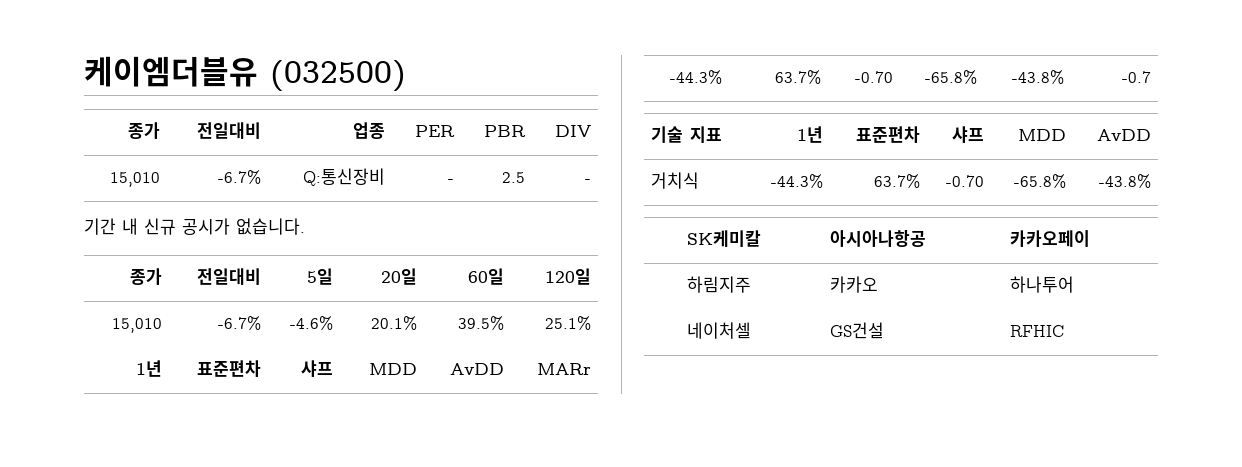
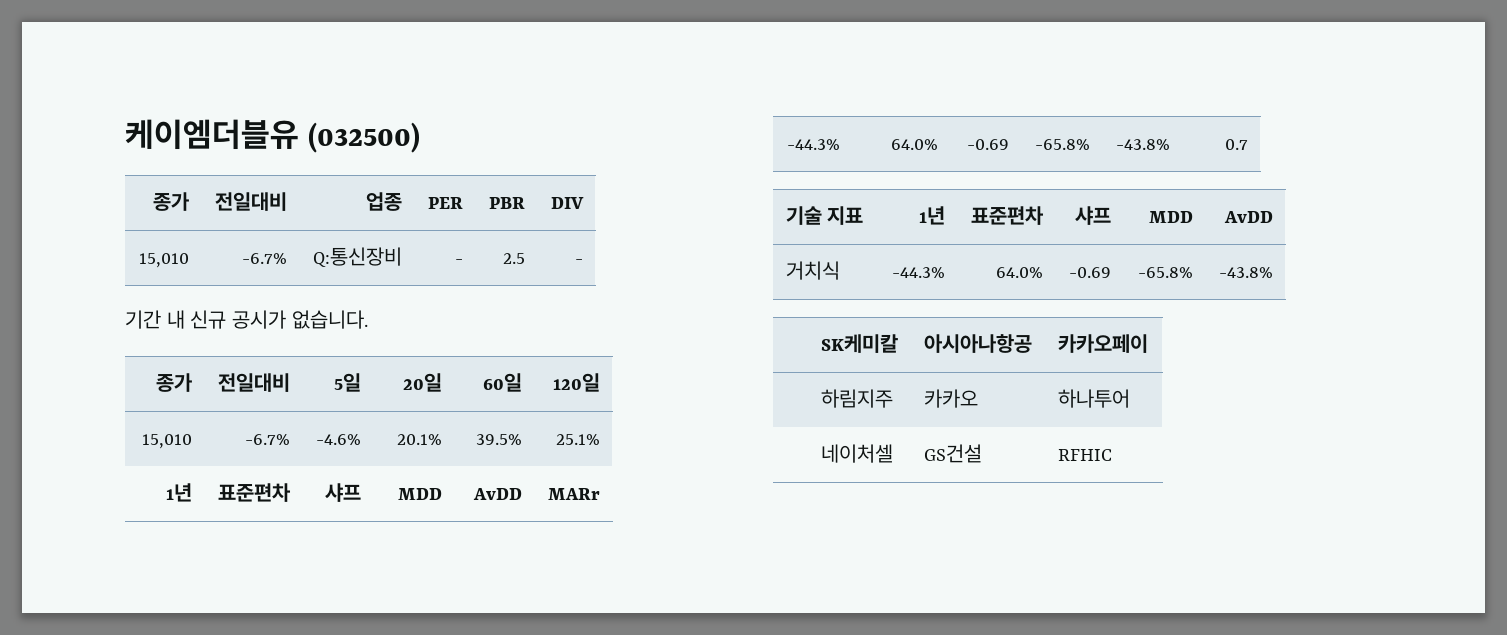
[775,70,822,84] [855,71,894,83] 63.7% | -0.70 -> [891,139,939,150] [967,139,1010,150] 64.0% | -0.69
[1122,71,1152,83] -0.7 -> [1225,139,1249,150] 0.7
[874,174,921,188] [946,175,985,187] 63.7% | -0.70 -> [996,267,1044,278] [1069,267,1112,278] 64.0% | -0.69

